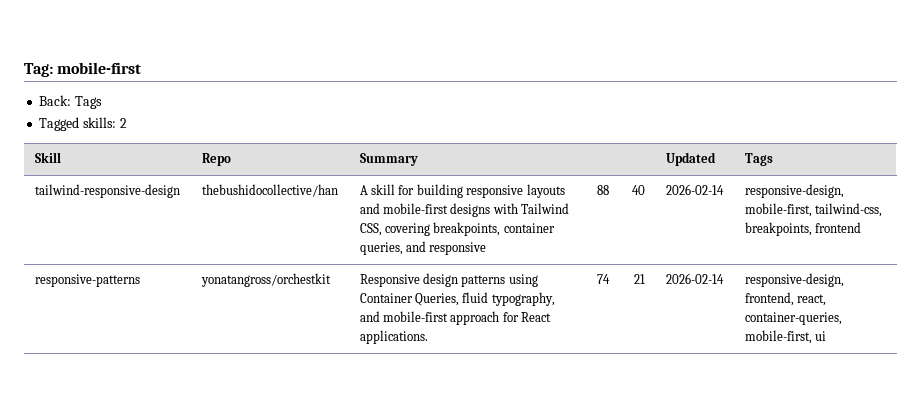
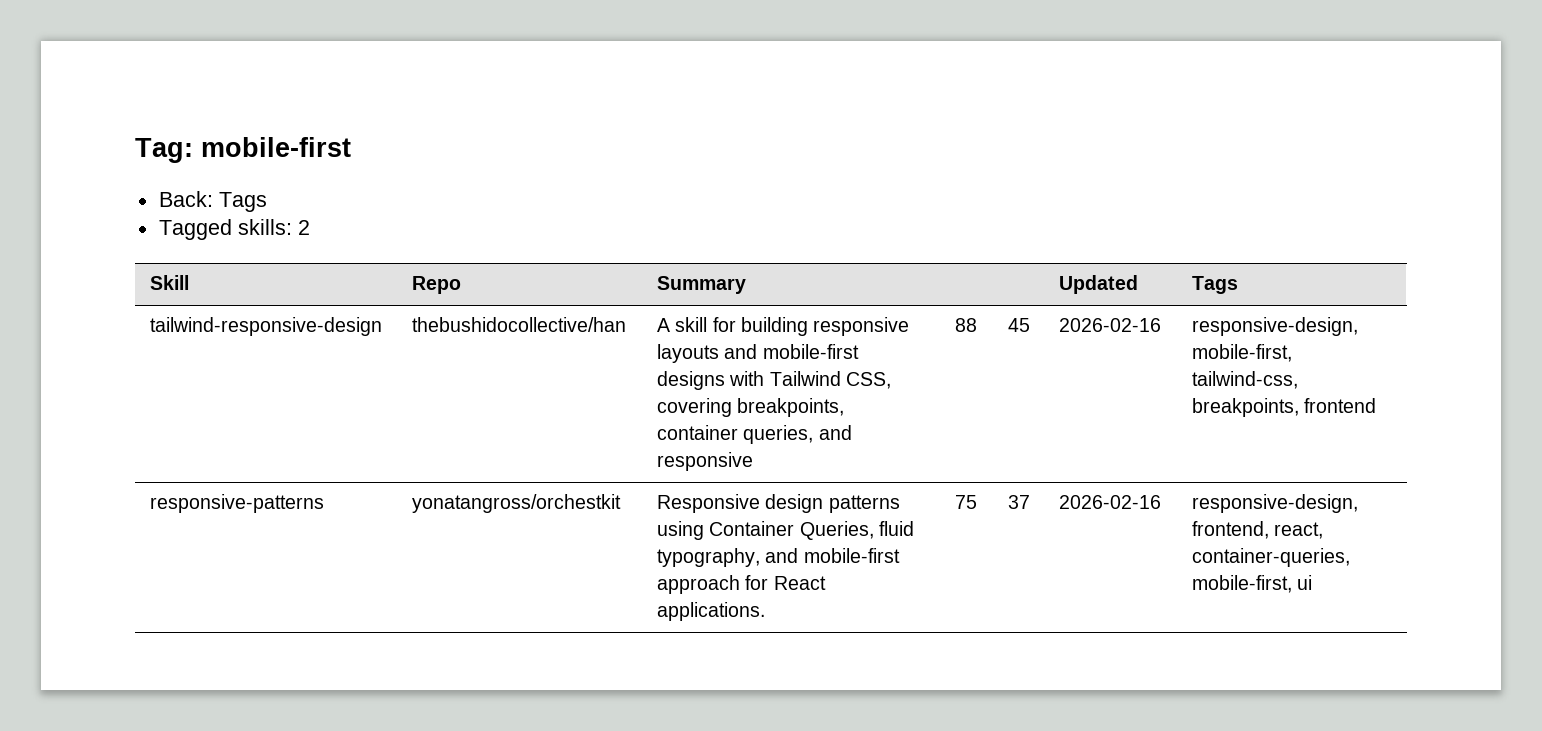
[632,185,646,195] [665,184,724,195] 40 | 2026-02-14 -> [1008,318,1031,332] [1058,318,1161,332] 45 | 2026-02-16
[597,274,611,284] [634,274,646,284] [665,273,724,284] 74 | 21 | 2026-02-14 -> [955,495,978,509] [1008,495,1031,509] [1058,495,1161,509] 75 | 37 | 2026-02-16

